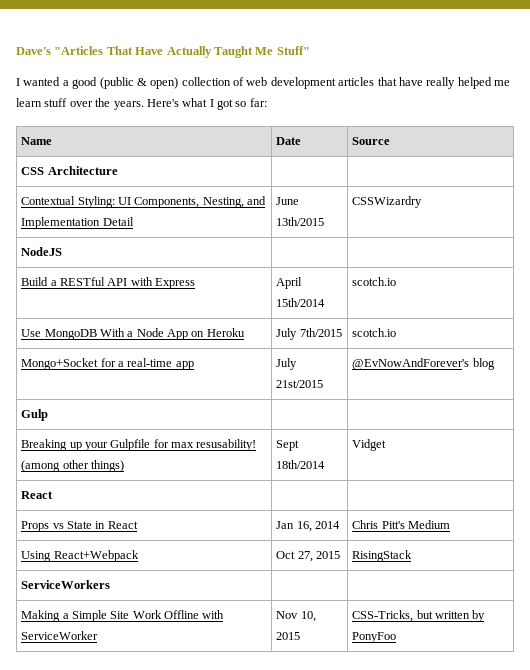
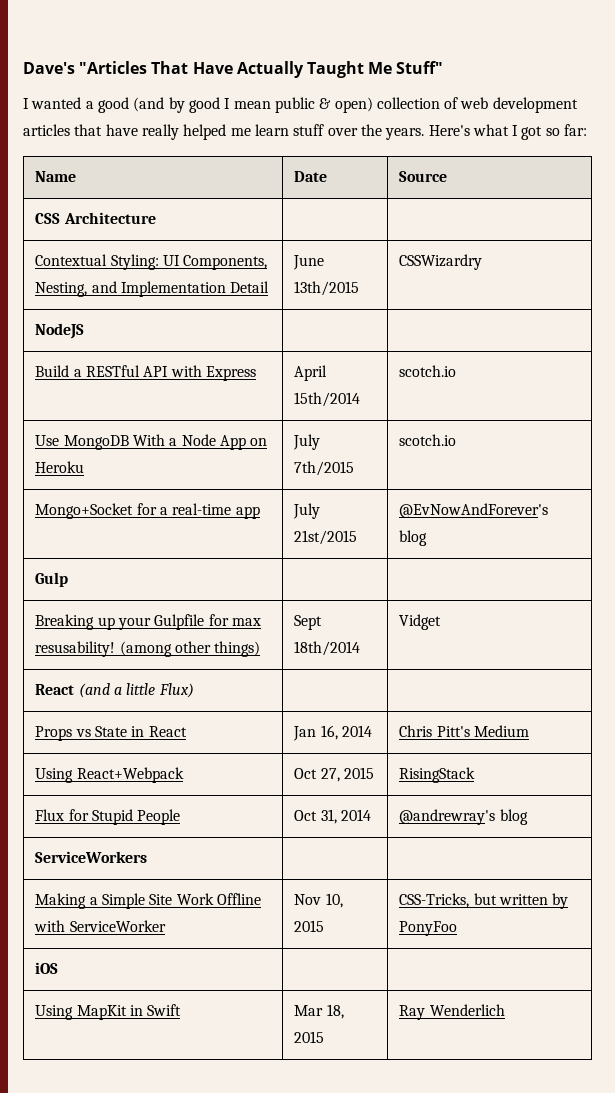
[99,77,134,89] (public -> [133,97,315,113] (and by good I mean public
(54, 495) none -> [78,683,194,698] (and a little Flux)
(413, 556) none -> [35,809,181,825] [294,809,372,824] [399,809,528,825] // Flux for Stupid People | Oct 31, 2014 | @andrewray's blog
(397, 637) none -> [35,962,59,974] [35,1004,182,1020] [294,1004,344,1019] [294,1031,325,1043] [399,1004,505,1020] // iOS | | // Using MapKit in Swift | Mar 18, 2015 | Ray Wenderlich

